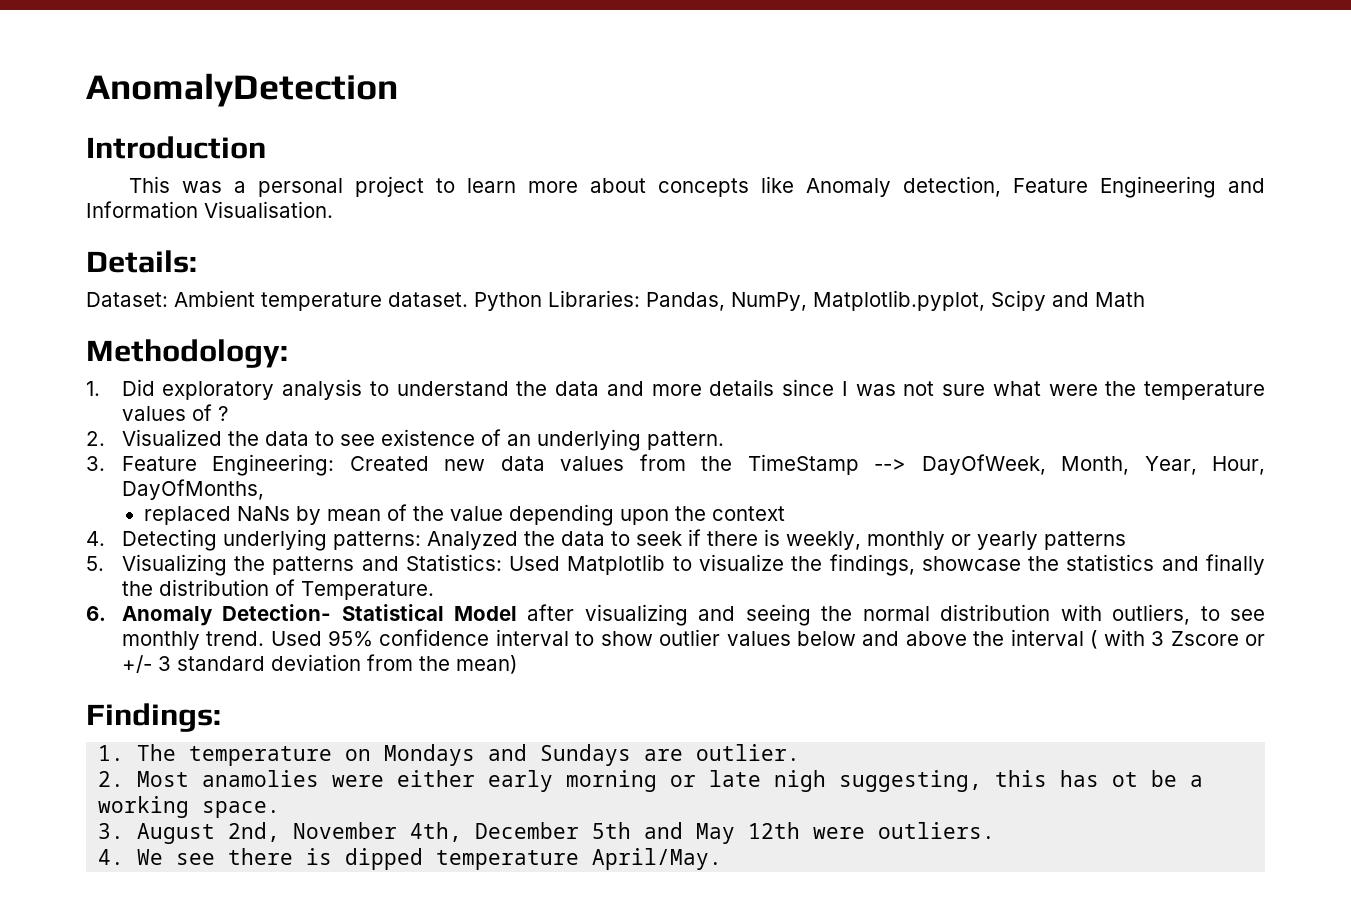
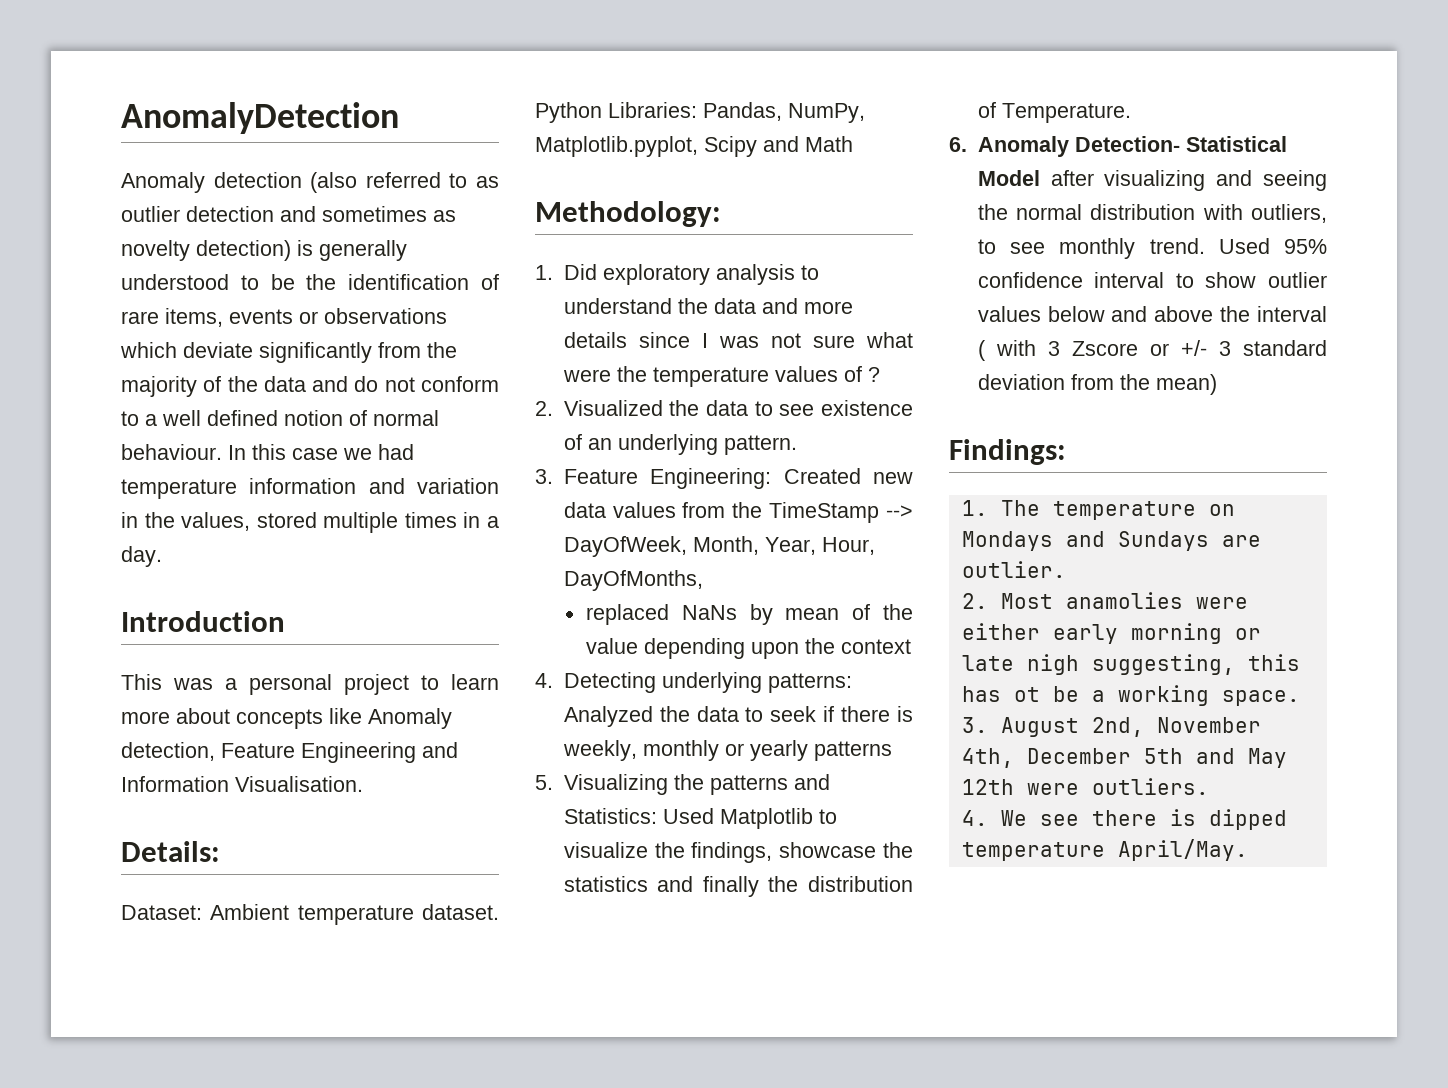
(398, 90) none -> [121,172,499,193] [121,206,456,222] [121,240,407,261] [121,274,500,290] [121,308,447,327] [120,342,457,363] [121,376,499,397] [121,410,439,426] [121,444,414,460] [121,478,499,499] [121,512,499,533] [121,546,162,567] // Anomaly detection (also referred to as outlier detection and sometimes as novelty detection) is generally understood to be the identification of rare items, events or observations which deviate significantly from the majority of the data and do not conform to a well defined notion of normal behaviour. In this case we had temperature information and variation in the values, stored multiple times in a day.

